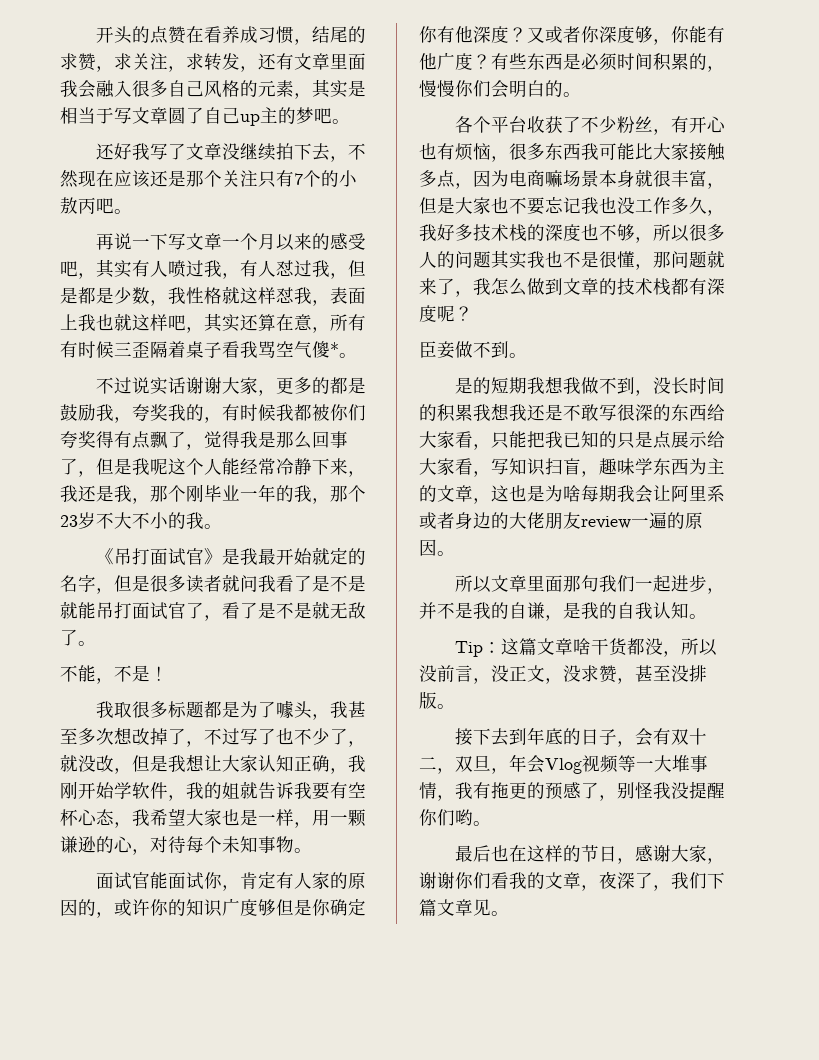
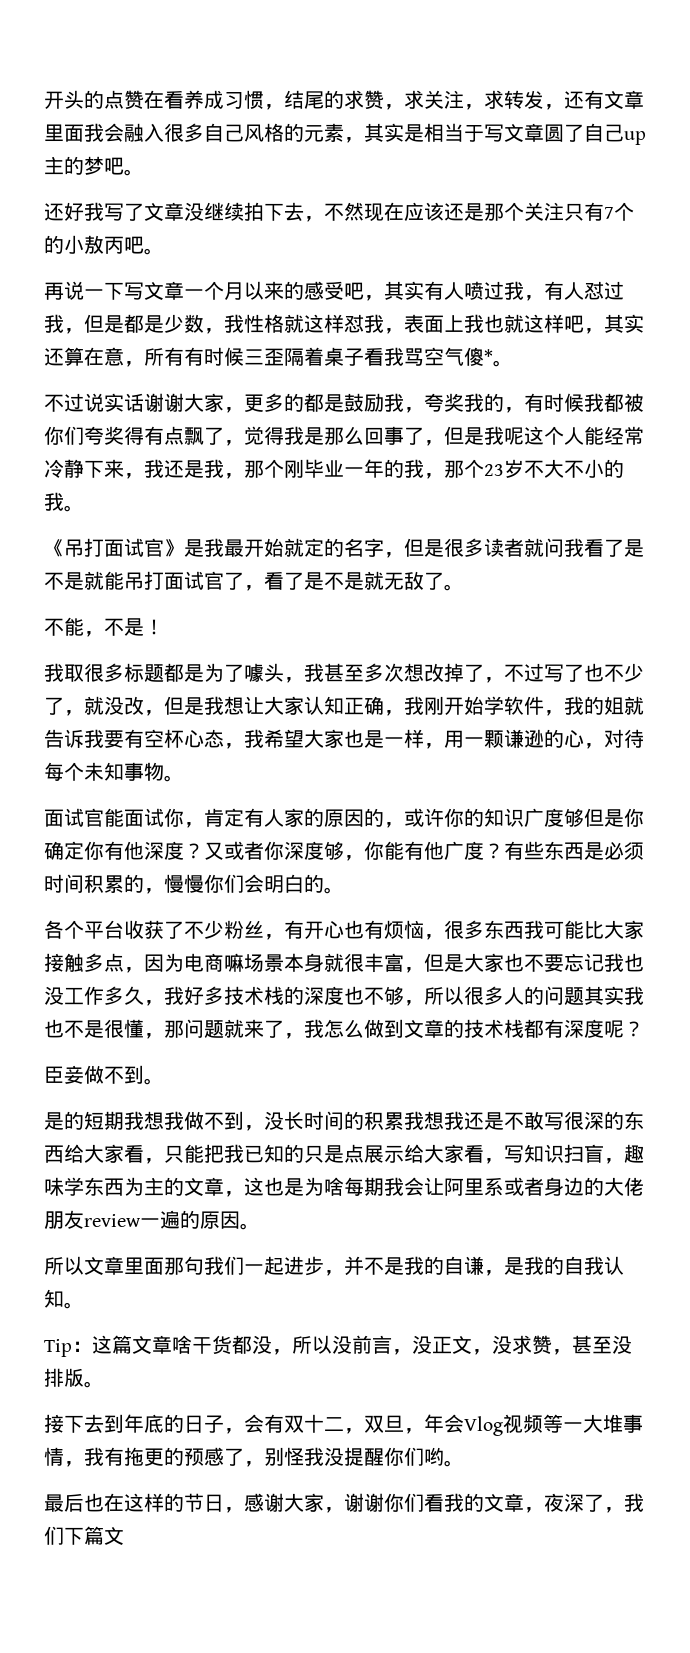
[455,899,509,916] 章见。 -> (124, 1535) none

